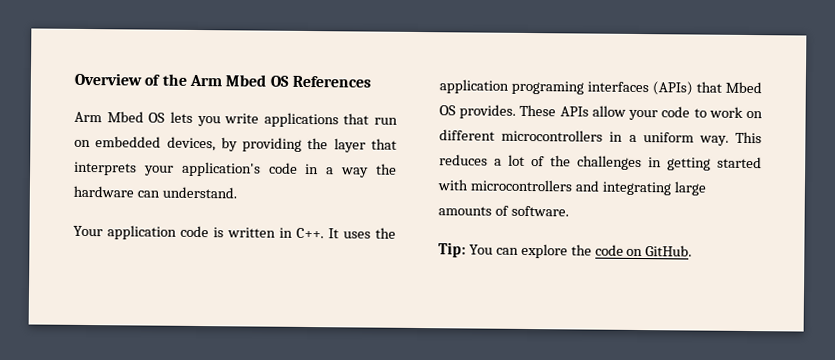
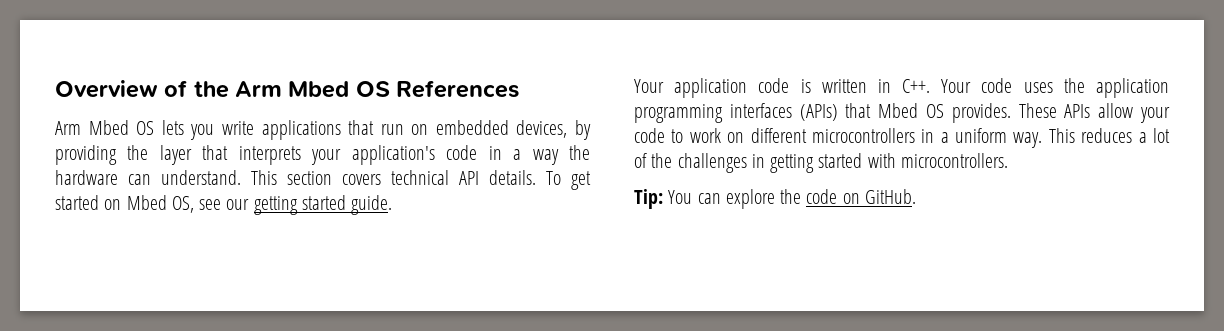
(237, 192) none -> [251,170,591,190] [55,195,393,215] This section covers technical API details. To get started on Mbed OS, see our getting started guide.
[328,228,339,239] It -> [941,78,1013,93] Your code
[511,80,584,95] programing -> [634,104,723,123] programming
[469,179,706,196] [438,205,569,217] microcontrollers and integrating large amounts of software. -> [900,153,1008,168] microcontrollers.

